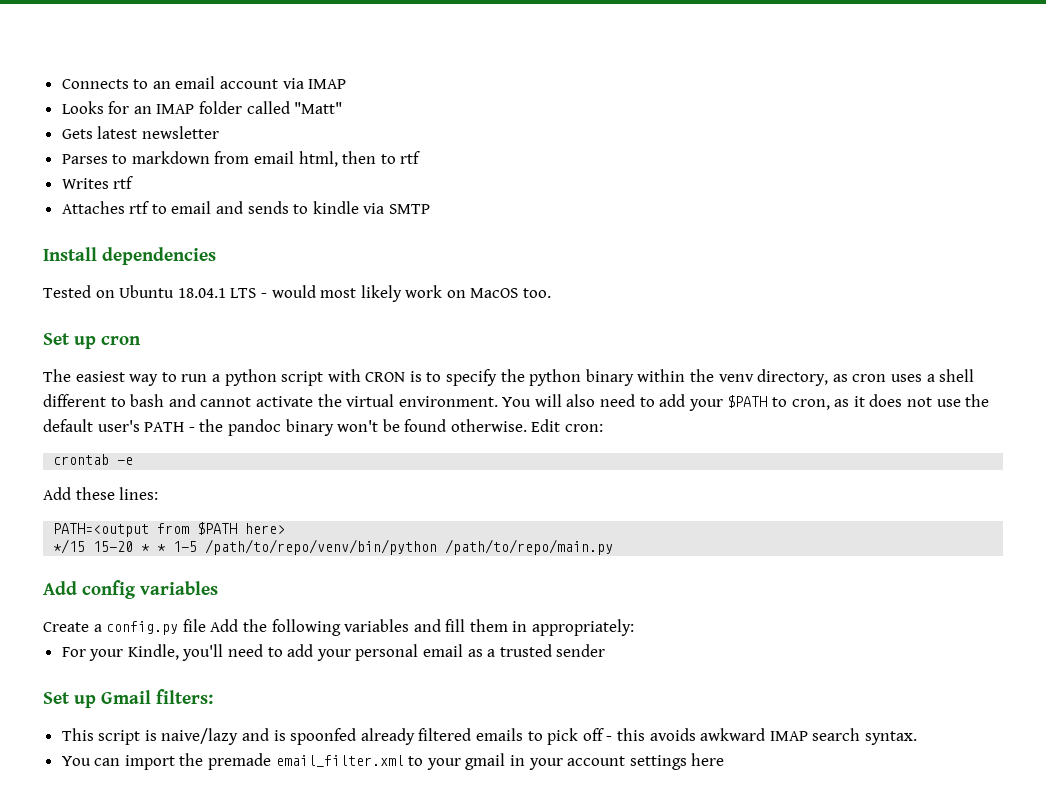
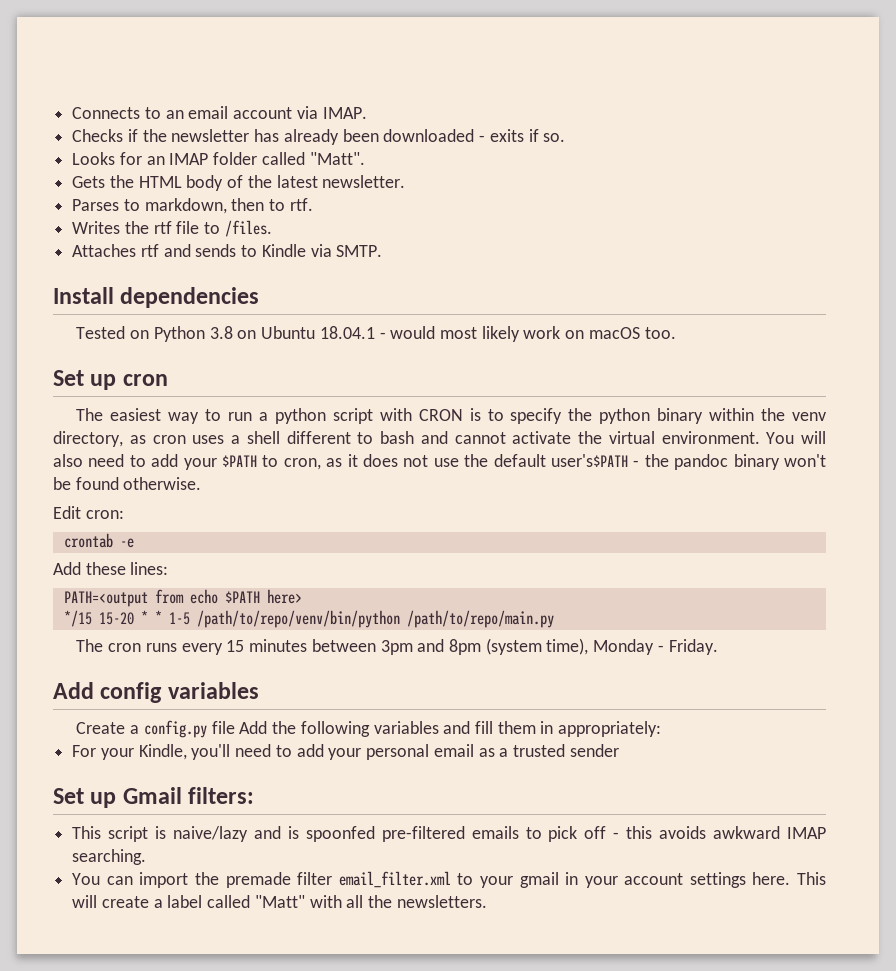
[308,79,347,89] IMAP -> [322,107,367,119] [72,129,566,145] IMAP. // Checks if the newsletter has already been downloaded - exits if so.
[294,102,343,114] "Matt" -> [309,152,365,165] "Matt".
[97,126,219,139] [61,151,338,167] latest newsletter // Parses to markdown from email html, -> [109,175,406,191] [72,198,227,214] the HTML body of the latest newsletter. // Parses to markdown,
[400,151,421,164] rtf -> [289,198,313,211] rtf.
[113,176,134,189] rtf -> [124,220,272,237] the rtf file to /files.
[151,201,212,214] to email -> (159, 250) none
[312,201,431,214] kindle via SMTP -> [261,244,383,257] Kindle via SMTP.
(115, 294) none -> [153,326,257,342] Python 3.8 on
[230,288,257,298] LTS -> (375, 332) none
[470,288,519,298] MacOS -> [588,327,640,339] macOS
[97,420,185,432] user's PATH -> [550,454,628,467] user's$PATH
(527, 425) none -> (202, 483) //
(190, 528) none -> [189,589,218,604] echo
(614, 547) none -> [76,638,718,655] // The cron runs every 15 minutes between 3pm and 8pm (system time), Monday - Friday.
[360,728,472,745] already filtered -> [381,826,465,842] pre-filtered
[812,728,917,745] search syntax. -> [72,849,147,865] searching.
(272, 761) none -> [297,872,333,885] filter
[691,753,725,766] here -> [752,872,827,885] [72,895,487,908] here. This will create a label called "Matt" with all the newsletters.

